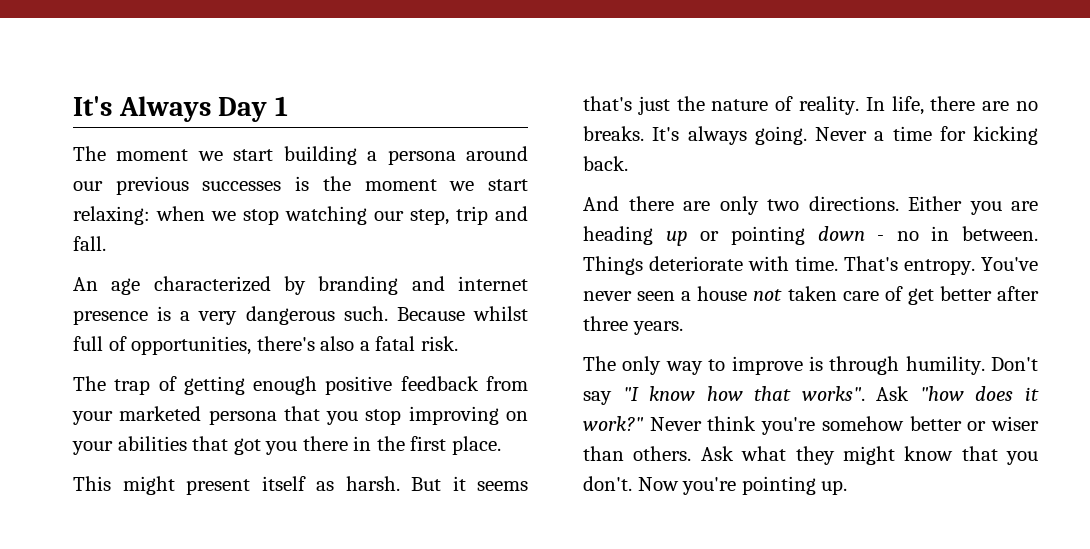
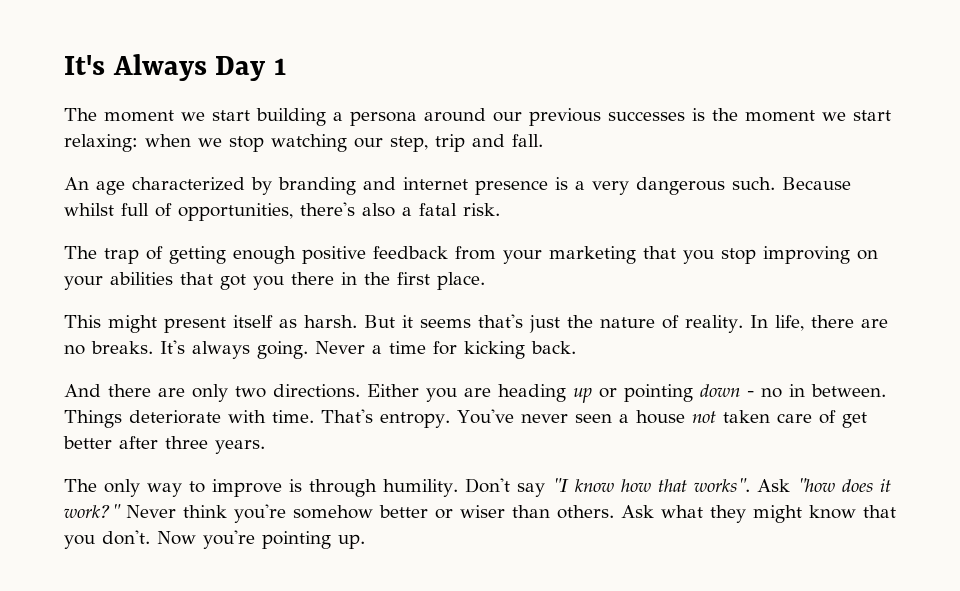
[119,406,277,425] marketed persona -> [549,246,636,264] marketing

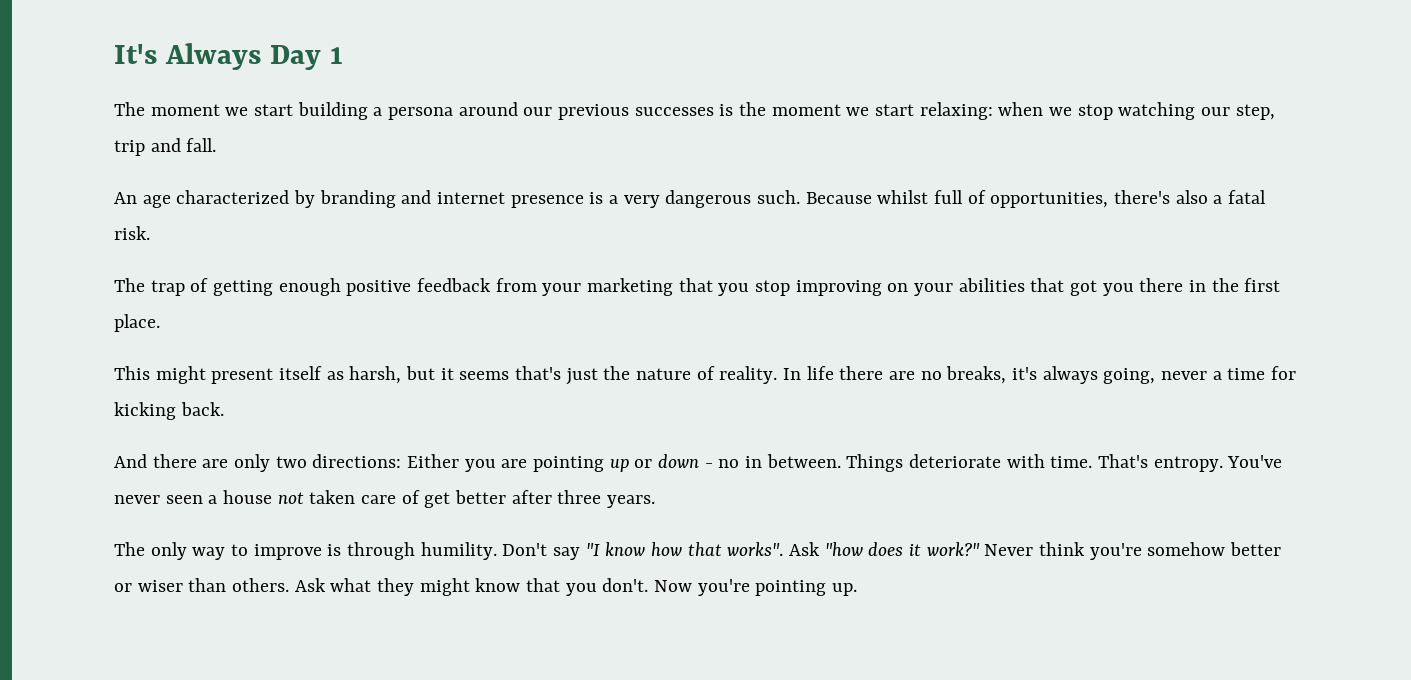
[304,315,395,328] harsh. But -> [349,366,436,384] harsh, but
[774,315,804,331] life, -> [806,366,834,380] life
[91,340,365,359] breaks. It's always going. Never -> [946,366,1208,384] breaks, it's always going, never
[273,384,360,398] directions. -> [312,454,402,468] directions:
[498,384,566,402] heading -> [533,456,605,472] pointing
[624,384,693,402] pointing -> (653, 463) none

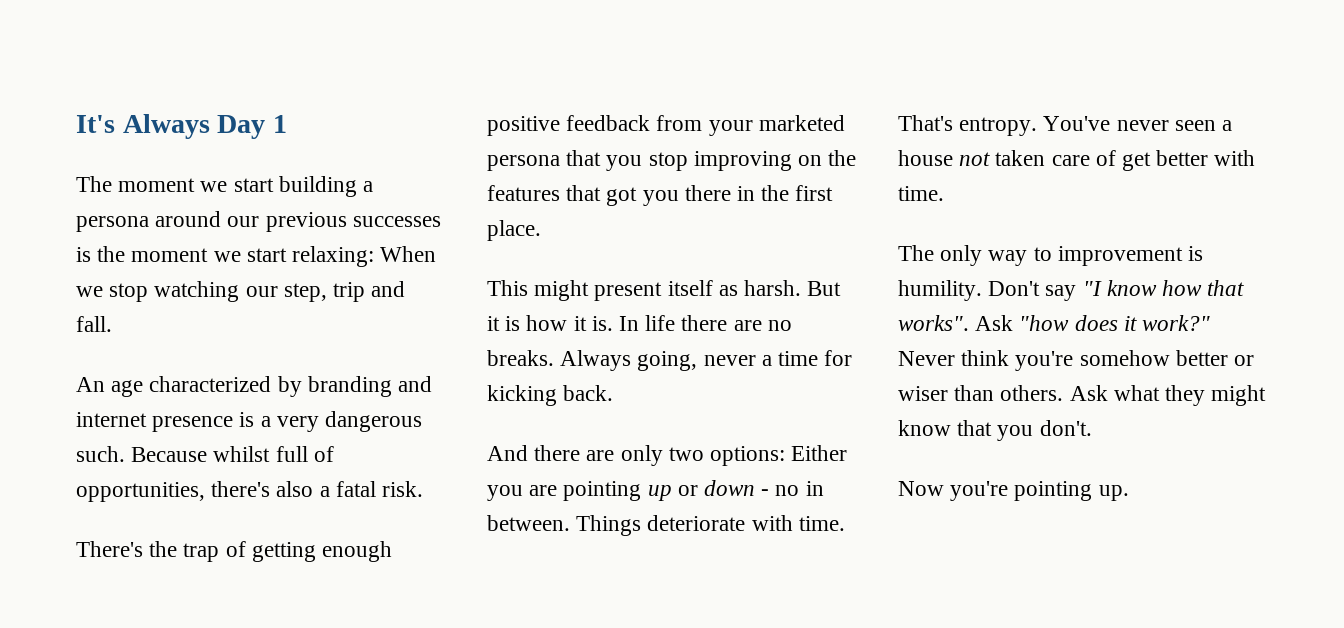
[998,102,1044,116] when -> [380,246,437,262] When
[114,278,145,292] The -> [76,541,178,557] There's the
[587,278,674,296] marketing -> [758,115,845,131] [487,155,560,171] marketed persona
[914,278,1025,296] your abilities -> [828,150,857,166] [487,185,560,201] the features
[349,366,778,385] harsh, but it seems that's just the nature of reality. -> [744,280,842,296] [487,315,613,331] harsh. But it is how it is.
[946,366,1098,384] breaks, it's always -> [487,350,632,371] breaks. Always
[312,454,402,468] directions: -> [710,446,786,466] options:
[511,490,656,508] after three years. -> [1214,150,1256,166] [898,186,944,201] with time.
[253,542,416,560] improve is through -> [1057,246,1204,266] improvement is
(649, 585) none -> (1092, 428) //

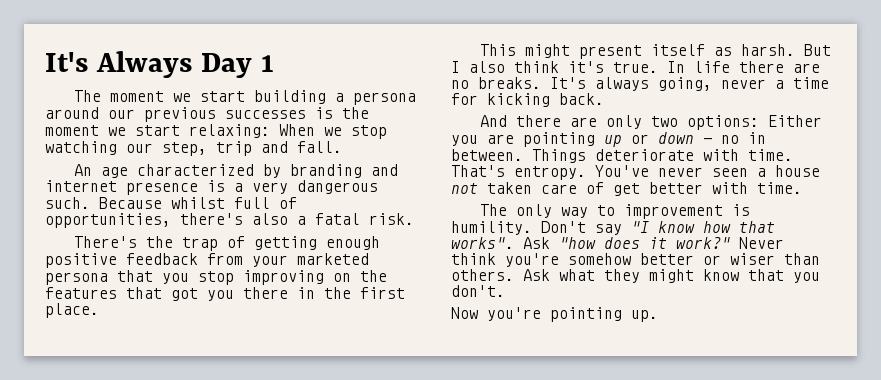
[487,315,613,331] it is how it is. -> [451,61,658,73] I also think it's true.
[560,350,632,371] Always -> [550,77,649,91] It's always

